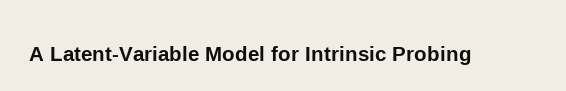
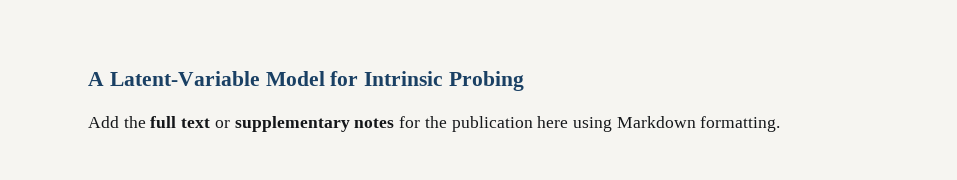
(472, 55) none -> [88,116,781,132] // Add the full text or supplementary notes for the publication here using Markdown formatting.

